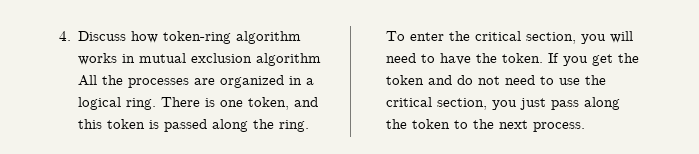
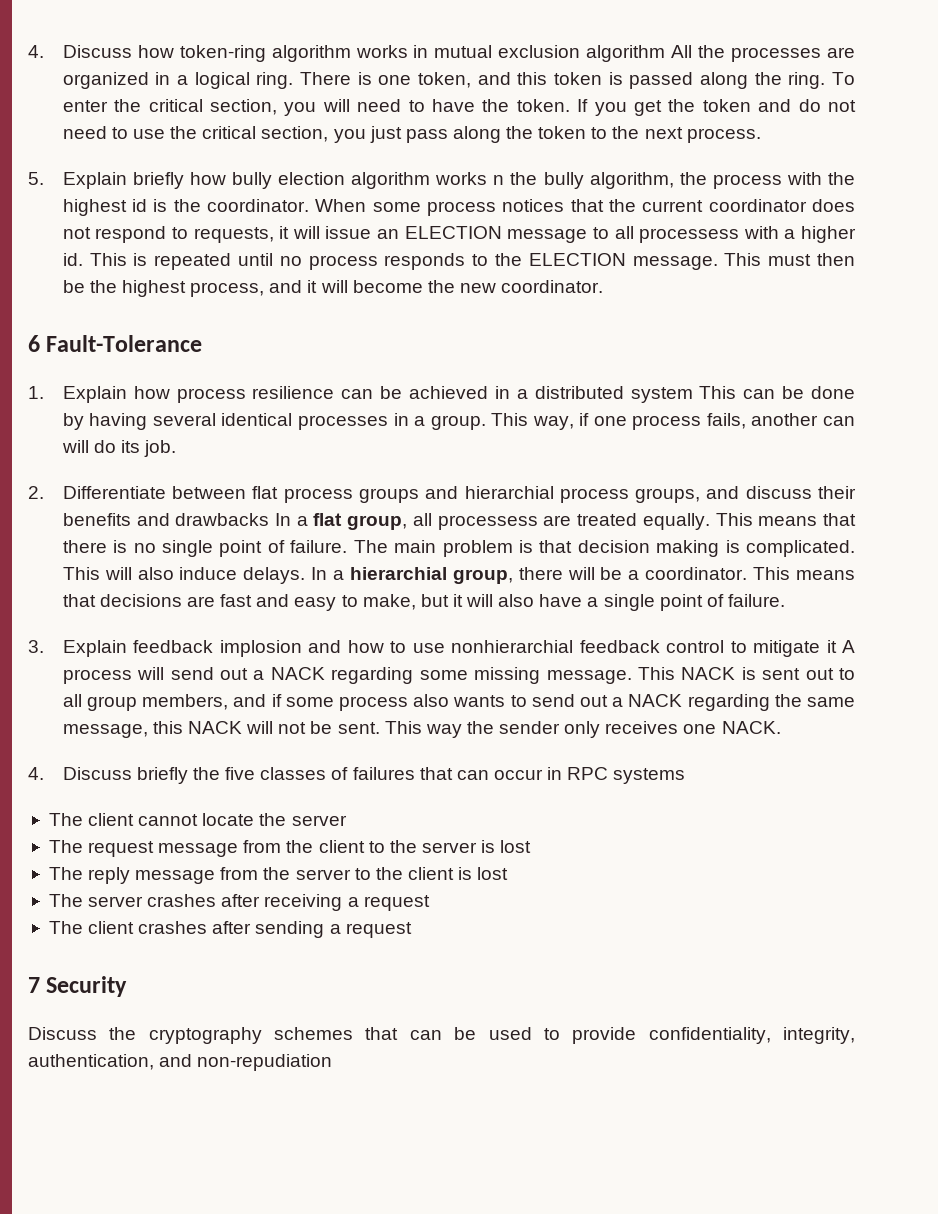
(586, 127) none -> [28,172,855,189] [62,199,856,216] [62,226,856,243] [62,253,855,270] [62,280,604,297] [28,335,203,352] [28,386,856,403] [62,413,856,430] [61,440,177,457] [28,486,857,503] [62,513,857,530] [62,540,856,557] [62,567,856,584] [62,594,786,611] [28,640,855,657] [62,667,856,684] [62,694,855,711] [62,721,781,738] [28,767,686,784] [48,813,347,826] [48,840,532,857] [48,867,509,884] [48,894,430,911] [48,921,412,938] [28,976,128,997] [28,1027,856,1044] [28,1054,333,1071] // 5. Explain briefly how bully election algorithm works n the bully algorithm, the process with the highest id is the coordinator. When some process notices that the current coordinator does not respond to requests, it will issue an ELECTION message to all processess with a higher id. This is repeated until no process responds to the ELECTION message. This must then be the highest process, and it will become the new coordinator. // 6 Fault-Tolerance // 1. Explain how process resilience can be achieved in a distributed system This can be done by having several identical processes in a group. This way, if one process fails, another can will do its job. // 2. Differentiate between flat process groups and hierarchial process groups, and discuss their benefits and drawbacks In a flat group, all processess are treated equally. This means that there is no single point of failure. The main problem is that decision making is complicated. This will also induce delays. In a hierarchial group, there will be a coordinator. This means that decisions are fast and easy to make, but it will also have a single point of failure. // 3. Explain feedback implosion and how to use nonhierarchial feedback control to mitigate it A process will send out a NACK regarding some missing message. This NACK is sent out to all group members, and if some process also wants to send out a NACK regarding the same message, this NACK will not be sent. This way the sender only receives one NACK. // 4. Discuss briefly the five classes of failures that can occur in RPC systems // The client cannot locate the server // The request message from the client to the server is lost // The reply message from the server to the client is lost // The server crashes after receiving a request // The client crashes after sending a request // 7 Security // Discuss the cryptography schemes that can be used to provide confidentiality, integrity, authentication, and non-repudiation

